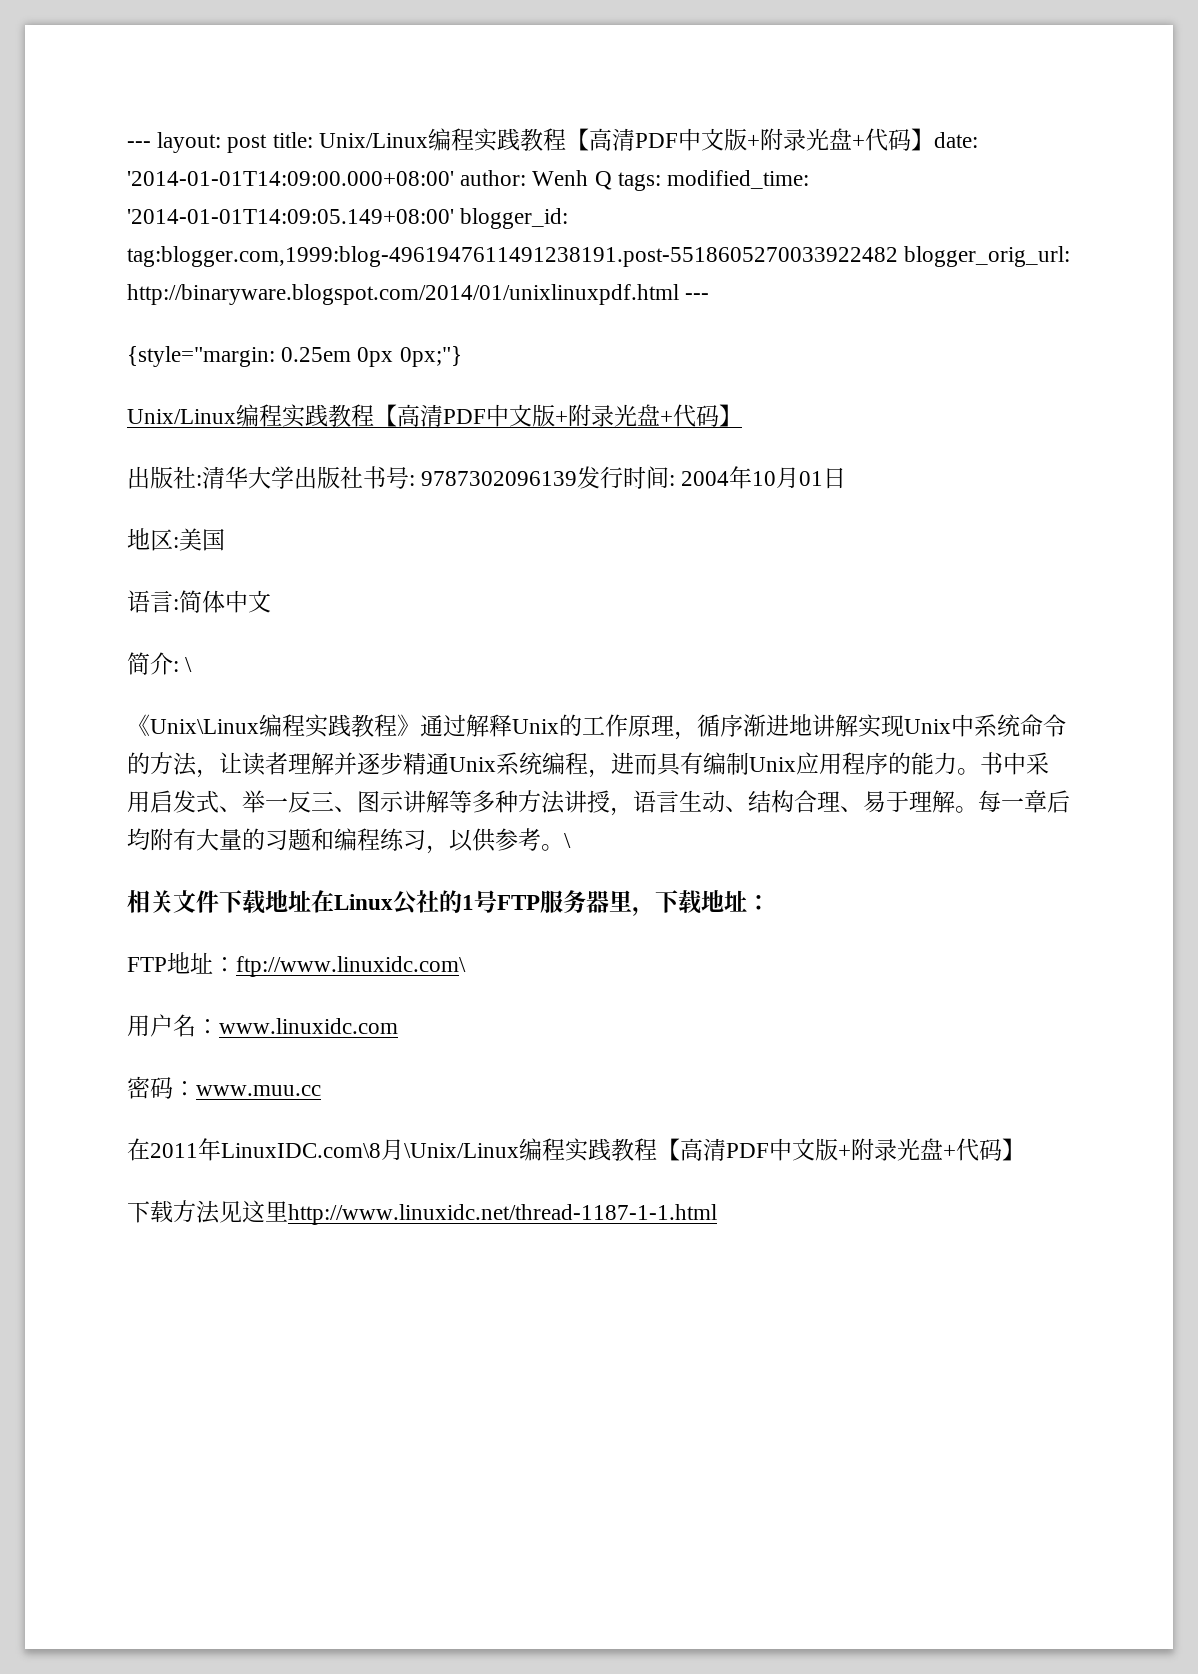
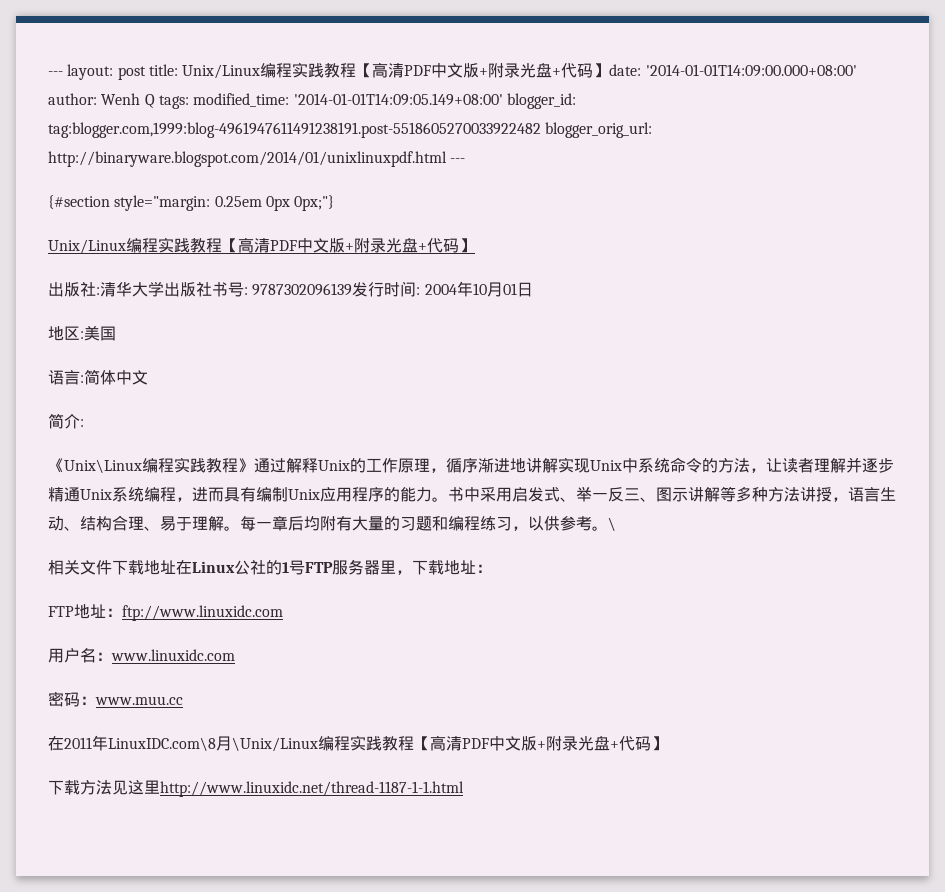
[127,346,275,367] {style="margin: -> [48,195,211,211] {#section style="margin:
[185,657,193,672] \ -> (84, 423) none
[236,956,466,977] ftp://www.linuxidc.com\ -> [122,605,283,621] ftp://www.linuxidc.com

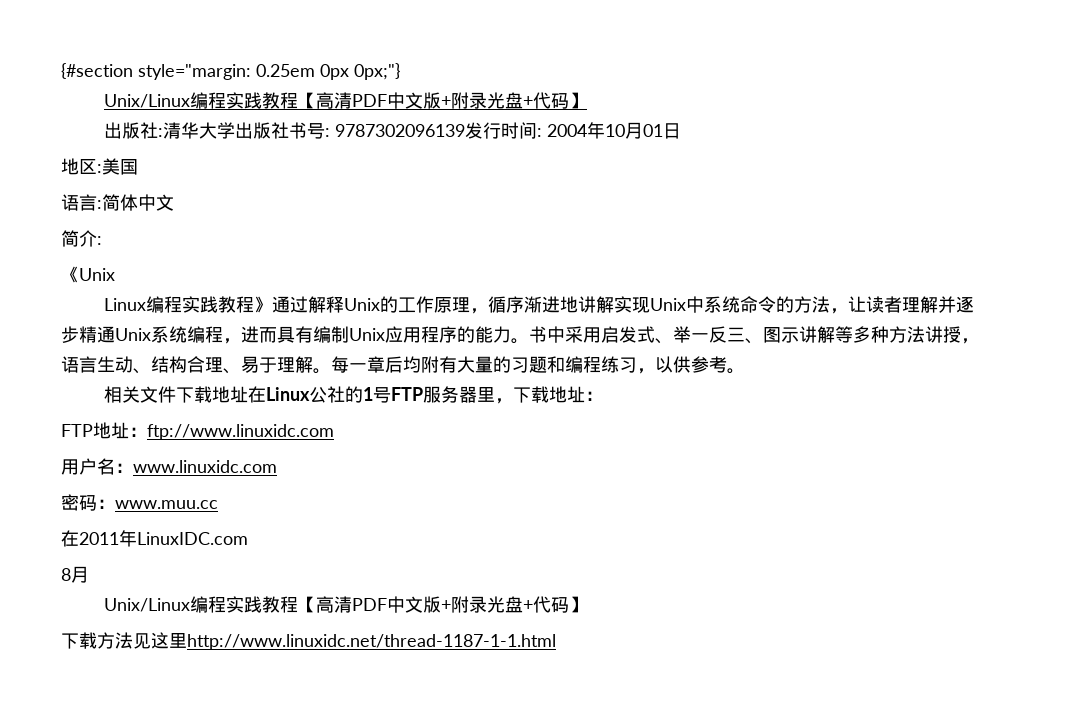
[48,62,857,80] [48,93,576,109] [48,122,653,138] [48,151,466,167] --- layout: post title: Unix/Linux编程实践教程【高清PDF中文版+附录光盘+代码】date: '2014-01-01T14:09:00.000+08:00' author: Wenh Q tags: modified_time: '2014-01-01T14:09:05.149+08:00' blogger_id: tag:blogger.com,1999:blog-4961947611491238191.post-5518605270033922482 blogger_orig_url: http://binaryware.blogspot.com/2014/01/unixlinuxpdf.html --- // -> (61, 71) none
[64,459,142,473] Unix\Linux -> [79,268,115,281] [104,298,147,311] Unix // Linux
[608,517,616,531] \ -> (745, 371) none
[108,736,318,752] LinuxIDC.com\8月\Unix/Linux -> [137,532,248,545] [61,566,89,583] [104,598,191,612] LinuxIDC.com // 8月 // Unix/Linux

